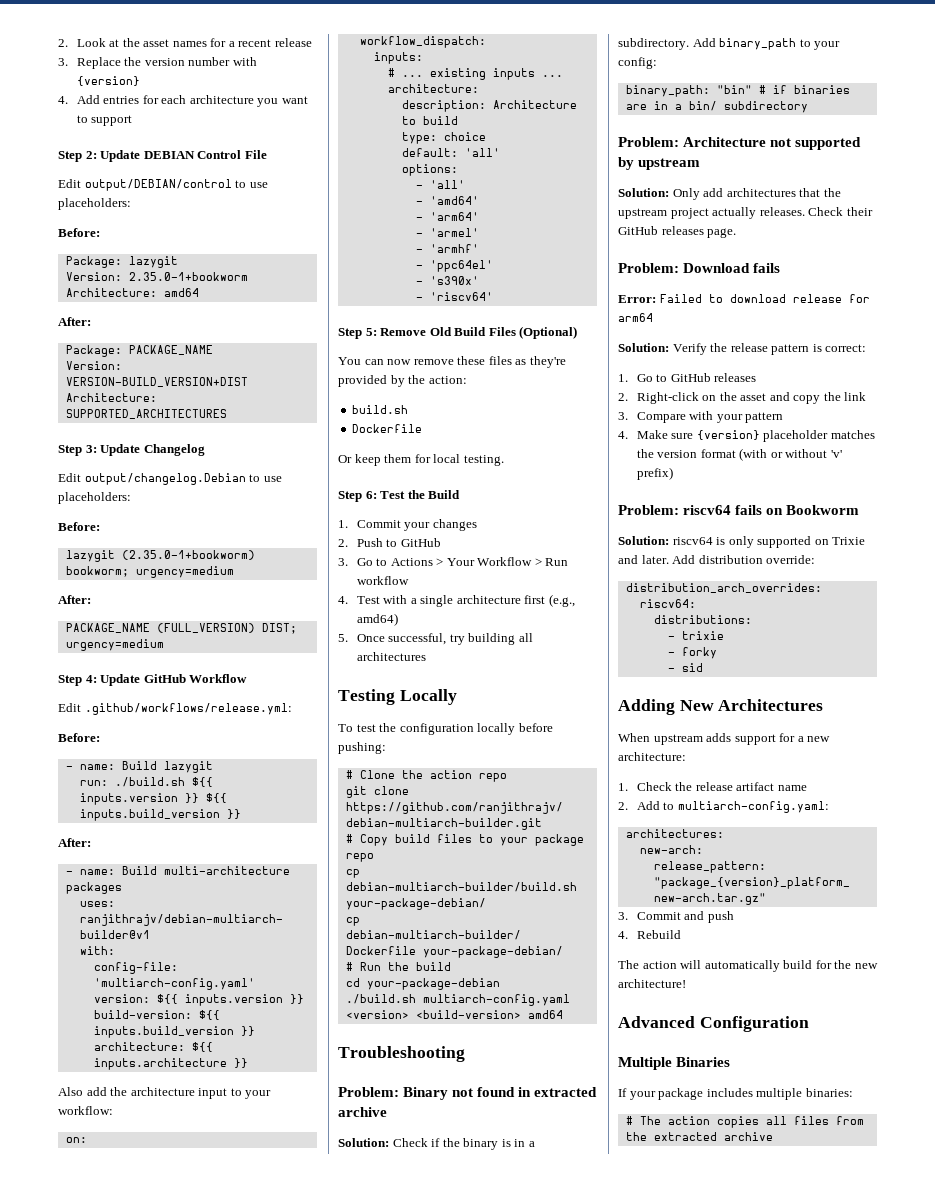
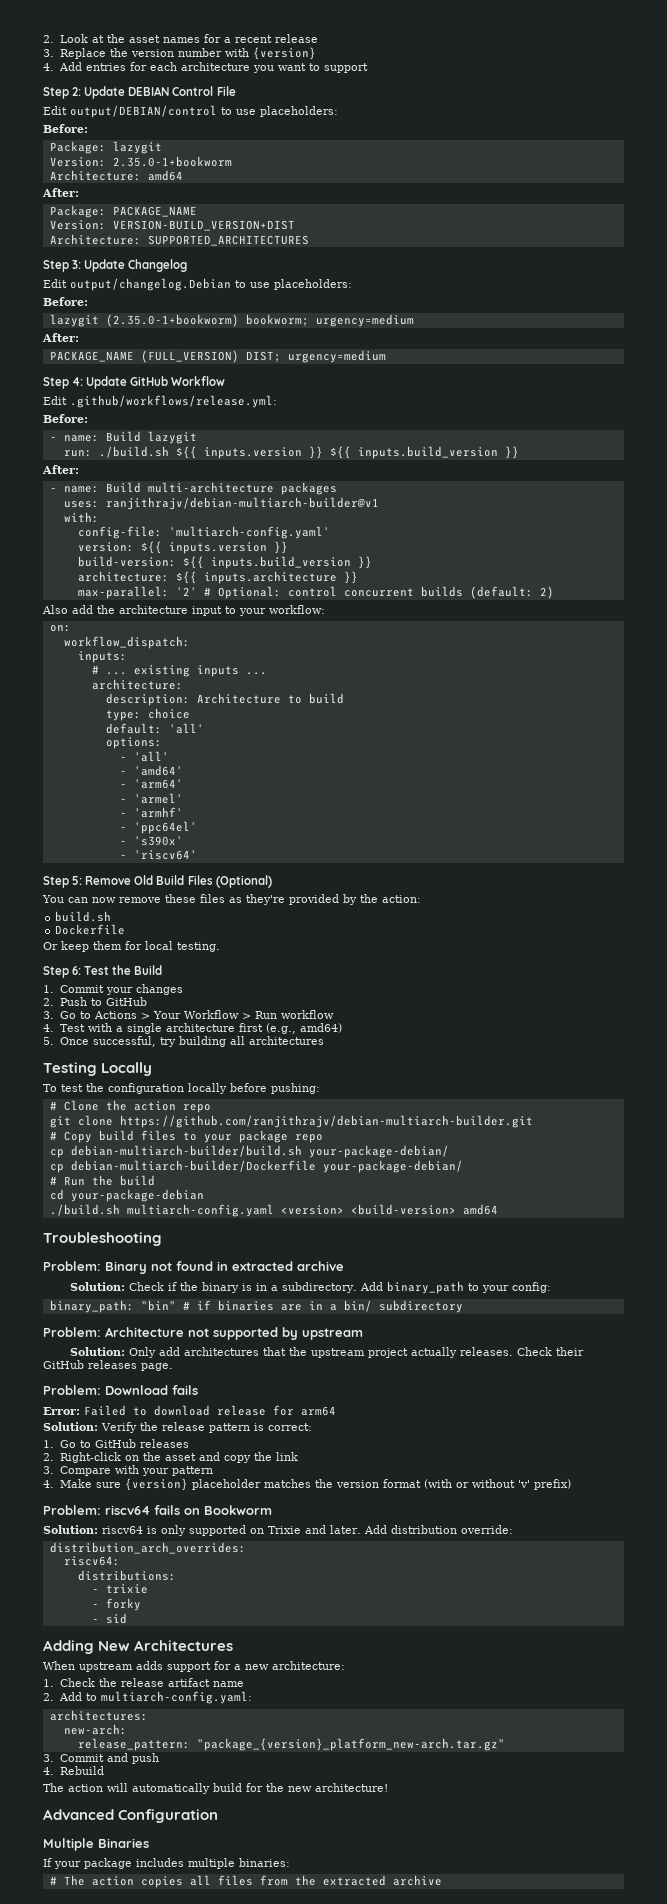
(248, 1063) none -> [77,586,554,599] // max-parallel: '2' # Optional: control concurrent builds (default: 2)

